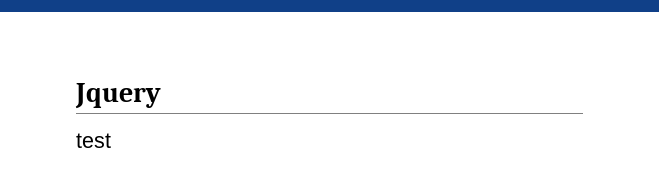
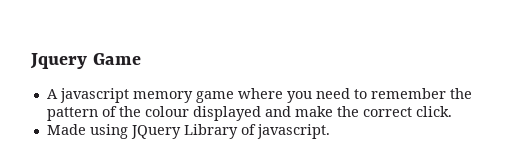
[76,133,111,148] // test -> [92,53,141,65] [46,88,472,103] [46,106,452,121] [46,124,330,139] Game // A javascript memory game where you need to remember the pattern of the colour displayed and make the correct click. // Made using JQuery Library of javascript.

